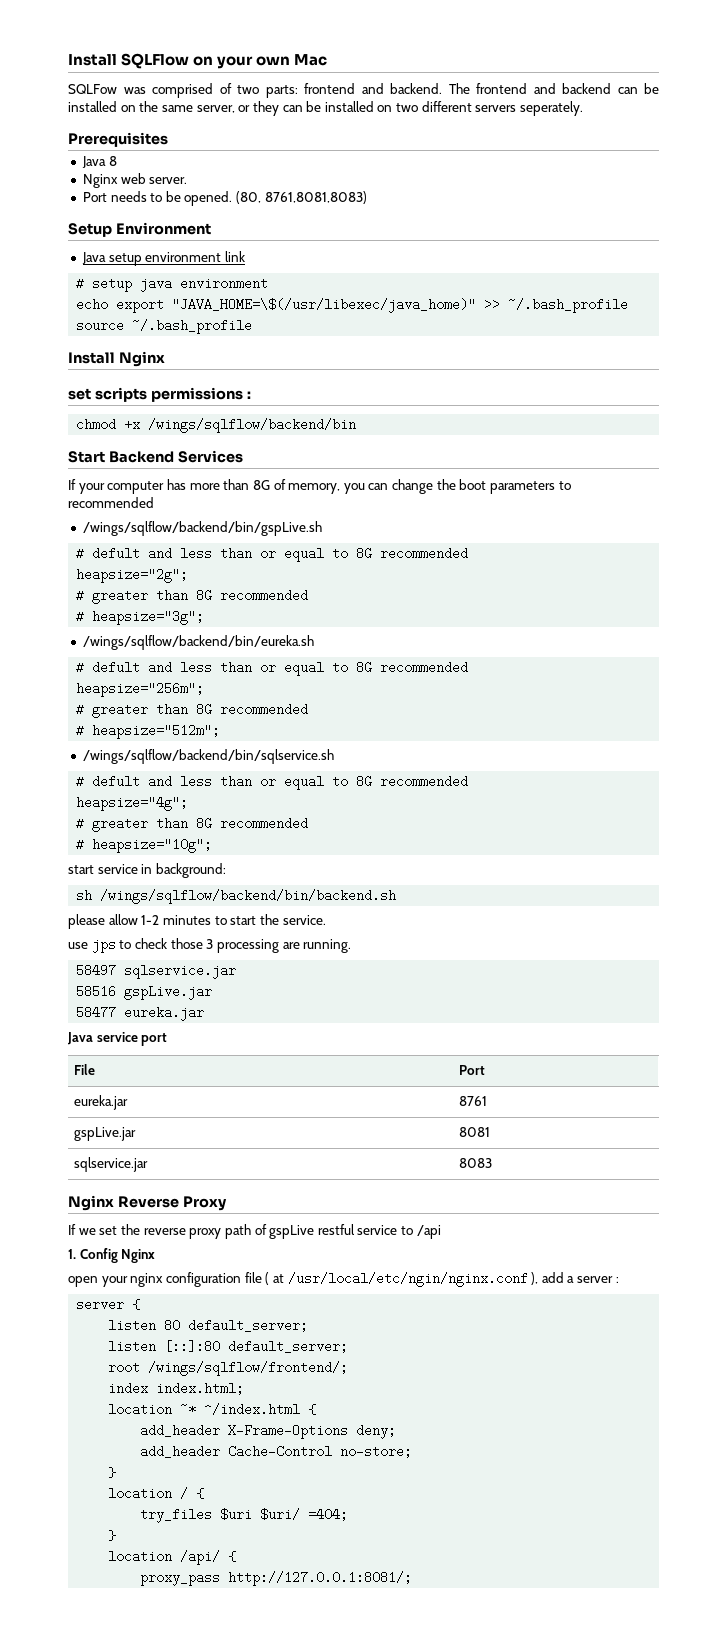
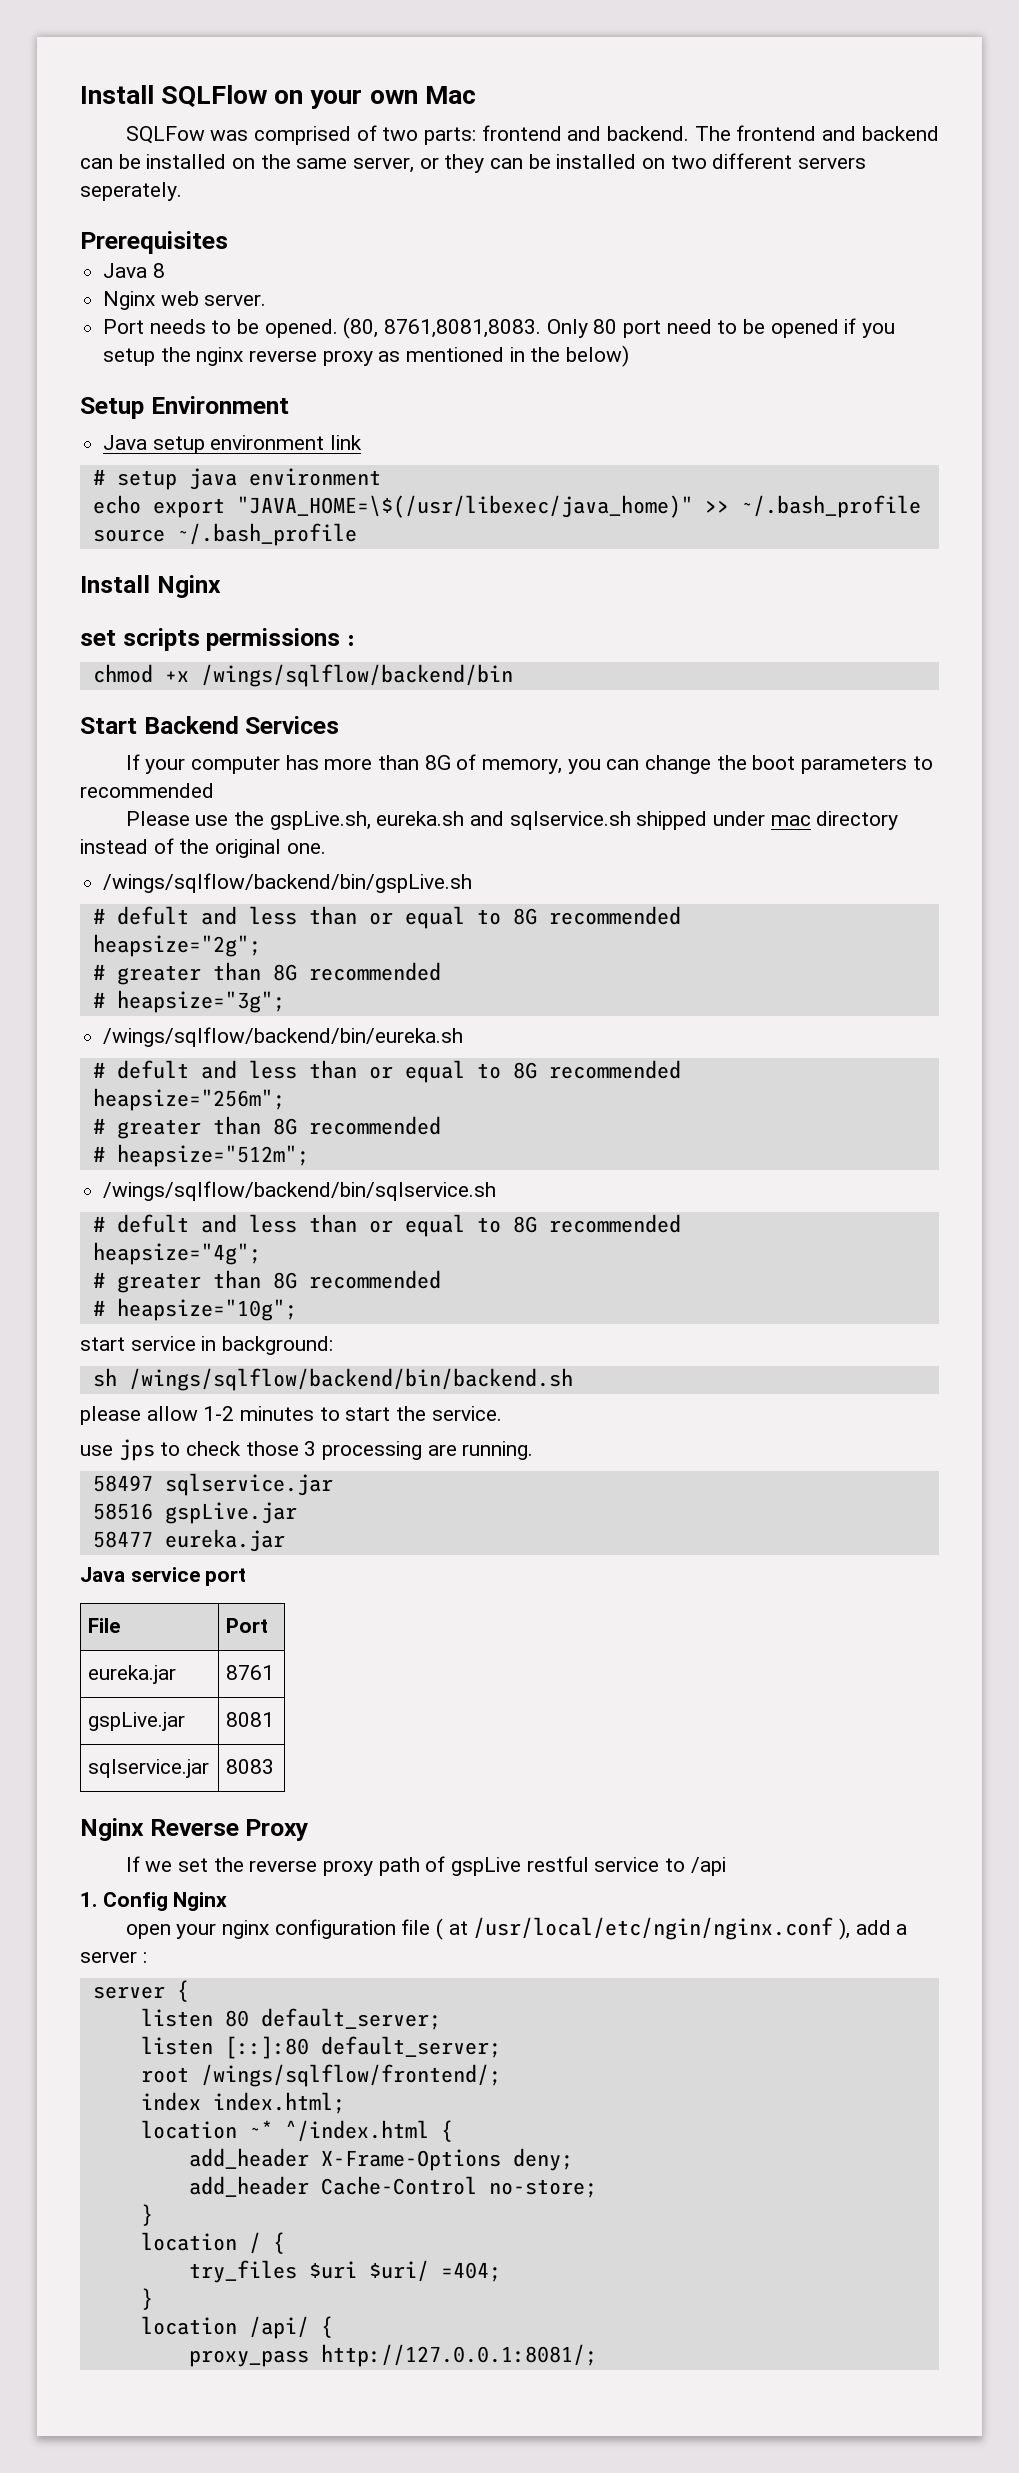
[264,191,367,204] 8761,8081,8083) -> [384,318,896,338] [103,345,630,367] 8761,8081,8083. Only 80 port need to be opened if you setup the nginx reverse proxy as mentioned in the below)
(154, 502) none -> [125,811,899,830] [80,838,326,858] // Please use the gspLive.sh, eureka.sh and sqlservice.sh shipped under mac directory instead of the original one.

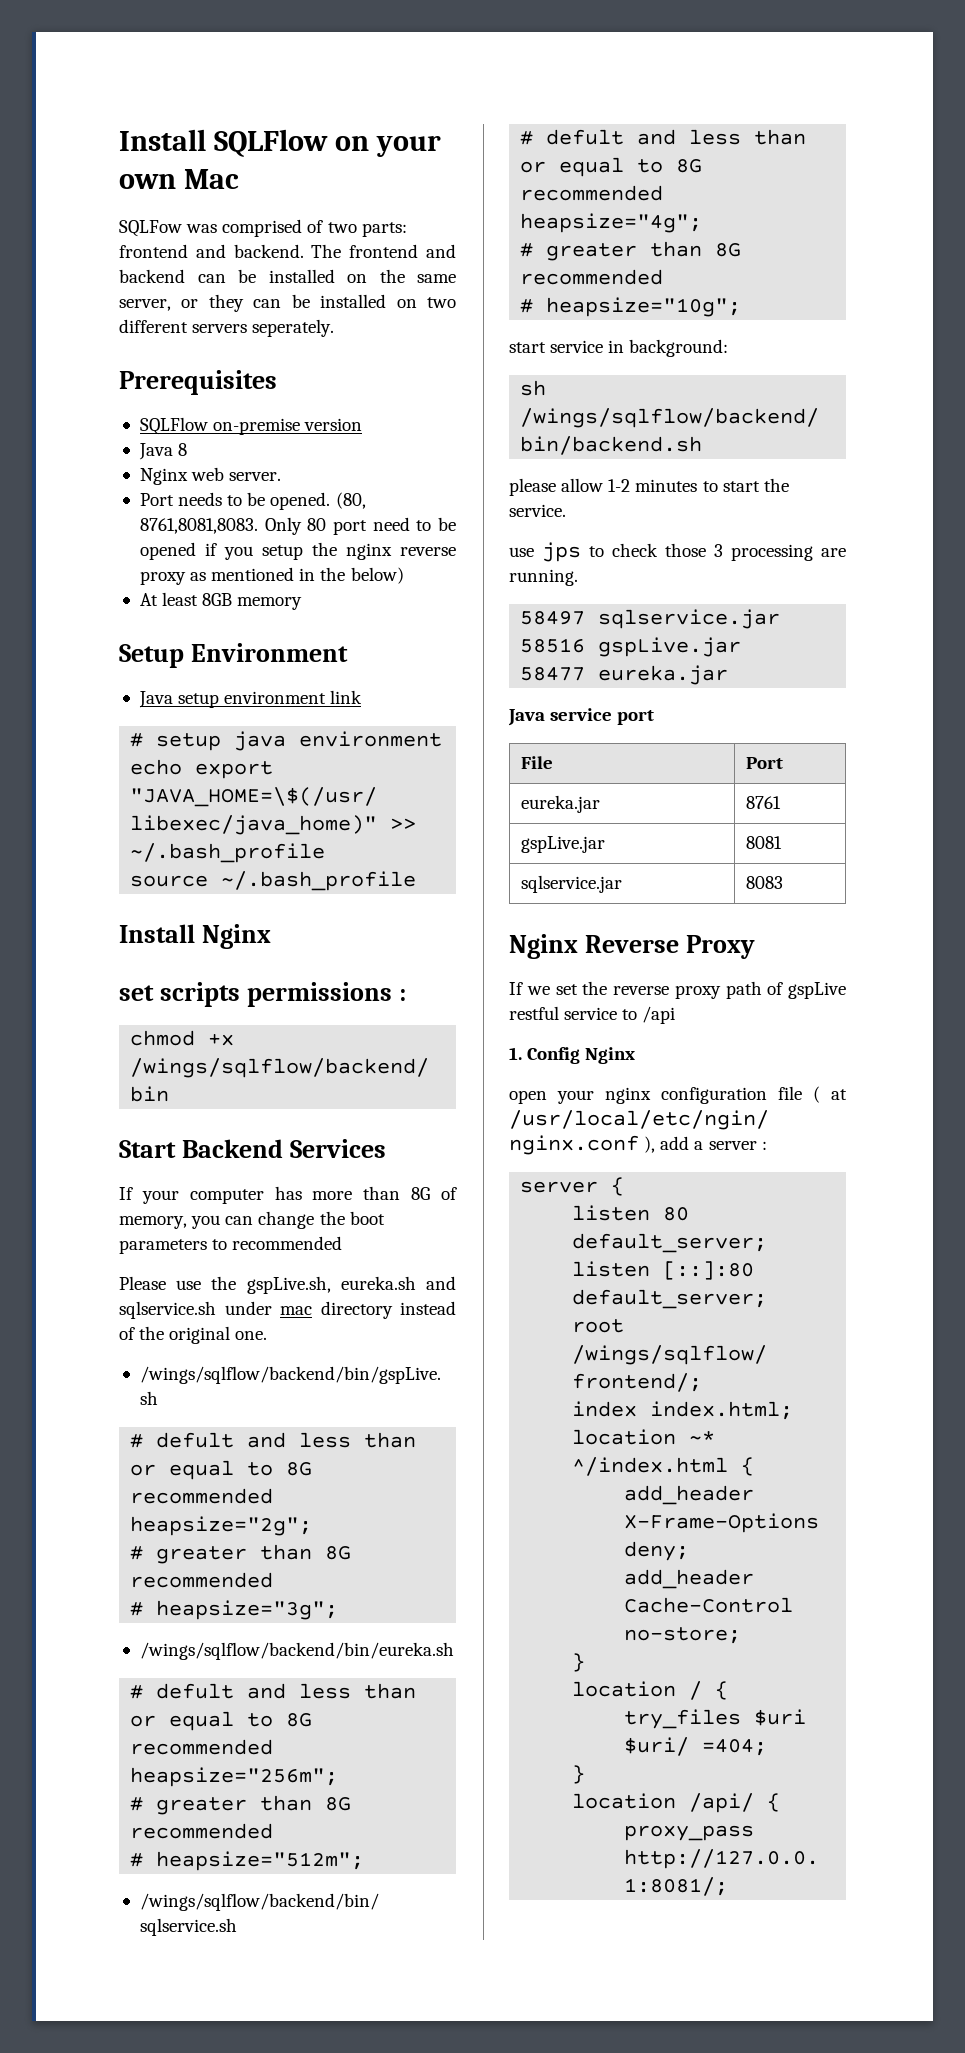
(228, 242) none -> [139,417,363,435] // SQLFlow on-premise version
(630, 356) none -> [139,592,303,610] // At least 8GB memory
[636,811,708,830] shipped -> (216, 1310) none

